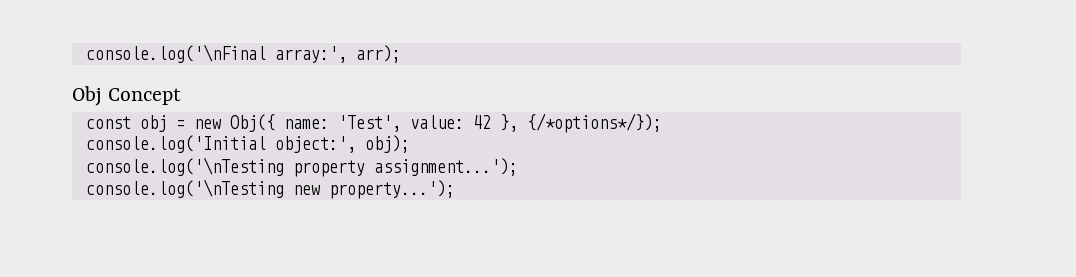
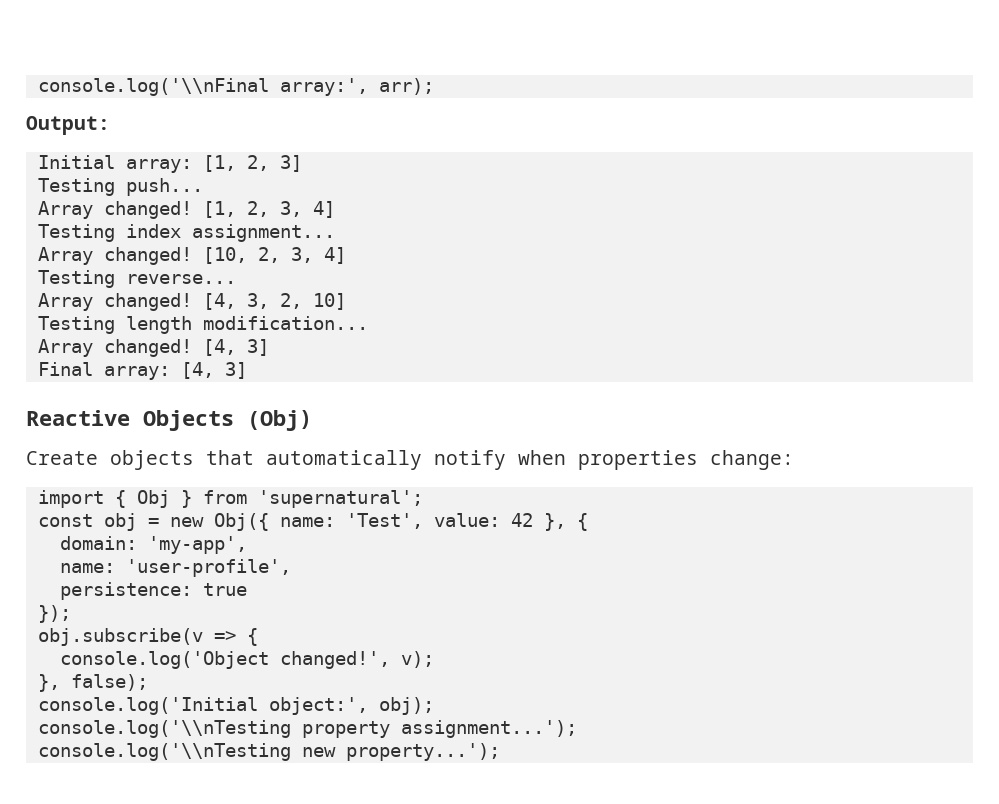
[85,44,266,63] console.log('\nFinal -> [37,78,269,96] console.log('\\nFinal
[72,86,182,106] Obj Concept -> [26,116,110,135] [37,155,302,173] [37,178,203,196] [37,201,335,219] [37,224,335,242] [37,247,346,265] [37,270,236,288] [37,293,346,311] [37,316,368,334] [37,339,269,357] [37,362,247,380] [26,410,312,431] [26,450,794,470] [37,490,423,508] Output: // Initial array: [1, 2, 3] // Testing push... // Array changed! [1, 2, 3, 4] // Testing index assignment... // Array changed! [10, 2, 3, 4] // Testing reverse... // Array changed! [4, 3, 2, 10] // Testing length modification... // Array changed! [4, 3] // Final array: [4, 3] // Reactive Objects (Obj) // Create objects that automatically notify when properties change: // import { Obj } from 'supernatural';
[526,113,662,133] {/*options*/}); -> [576,513,588,531] [59,536,247,554] [59,559,291,577] [59,582,247,600] [37,605,71,623] [37,628,258,646] [59,651,434,669] [37,674,148,692] { // domain: 'my-app', // name: 'user-profile', // persistence: true // }); // obj.subscribe(v => { // console.log('Object changed!', v); // }, false);
[85,157,284,176] console.log('\nTesting -> [37,720,291,738] console.log('\\nTesting
[85,179,284,198] console.log('\nTesting -> [37,743,291,761] console.log('\\nTesting

